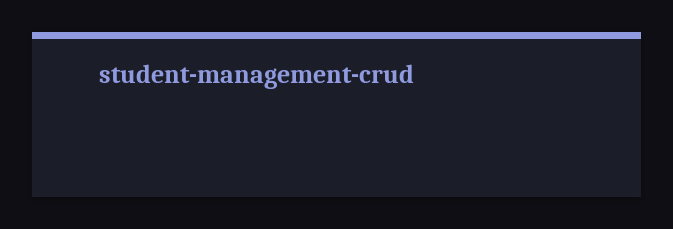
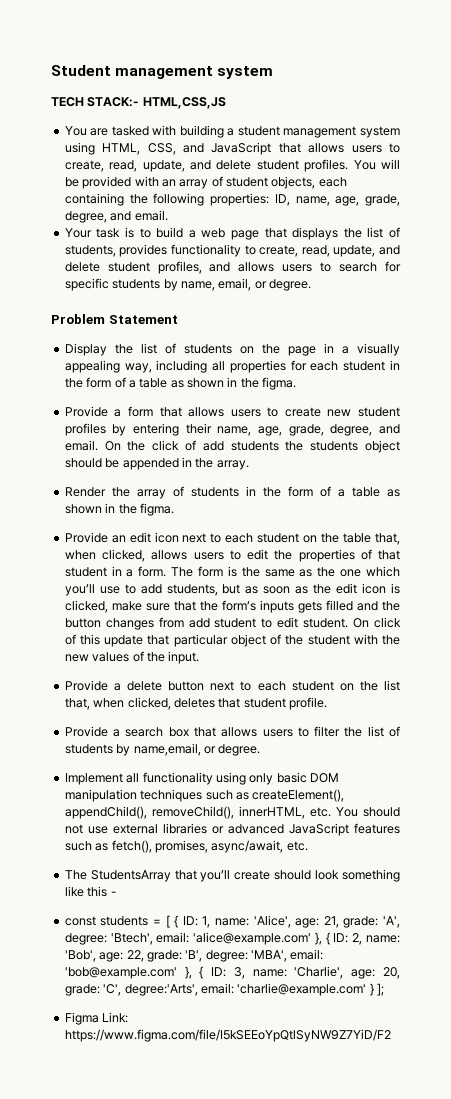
[99,64,414,89] student-management-crud -> [51,65,274,79] [51,97,226,109] [64,125,400,138] [64,142,400,155] [64,159,400,172] [64,176,347,189] [64,193,400,206] [64,210,168,223] [64,227,401,240] [64,244,400,257] [64,261,401,274] [64,278,311,291] [51,314,178,324] [64,343,400,356] [64,360,400,373] [64,377,297,390] [64,406,400,417] [64,423,400,436] [64,440,400,453] [64,457,249,470] [64,486,400,499] [64,503,174,516] [64,532,401,545] [64,549,400,562] [64,566,401,577] [64,583,400,596] [64,600,400,613] [64,617,401,630] [64,634,400,647] [64,651,200,664] [64,680,400,691] [64,697,327,710] [64,726,400,737] [64,743,261,756] [64,772,339,785] [64,789,345,802] [64,806,401,819] [64,823,400,836] [64,840,308,853] [64,869,400,882] [64,886,116,897] [64,915,401,928] [64,932,400,945] [64,949,324,962] [64,966,400,979] [64,983,384,996] [64,1012,129,1025] [64,1029,391,1042] Student management system // TECH STACK:- HTML,CSS,JS // You are tasked with building a student management system using HTML, CSS, and JavaScript that allows users to create, read, update, and delete student profiles. You will be provided with an array of student objects, each containing the following properties: ID, name, age, grade, degree, and email. // Your task is to build a web page that displays the list of students, provides functionality to create, read, update, and delete student profiles, and allows users to search for specific students by name, email, or degree. // Problem Statement // Display the list of students on the page in a visually appealing way, including all properties for each student in the form of a table as shown in the figma. // Provide a form that allows users to create new student profiles by entering their name, age, grade, degree, and email. On the click of add students the students object should be appended in the array. // Render the array of students in the form of a table as shown in the figma. // Provide an edit icon next to each student on the table that, when clicked, allows users to edit the properties of that student in a form. The form is the same as the one which you’ll use to add students, but as soon as the edit icon is clicked, make sure that the form’s inputs gets filled and the button changes from add student to edit student. On click of this update that particular object of the student with the new values of the input. // Provide a delete button next to each student on the list that, when clicked, deletes that student profile. // Provide a search box that allows users to filter the list of students by name,email, or degree. // Implement all functionality using only basic DOM manipulation techniques such as createElement(), appendChild(), removeChild(), innerHTML, etc. You should not use external libraries or advanced JavaScript features such as fetch(), promises, async/await, etc. // The StudentsArray that you’ll create should look something like this - // const students = [ { ID: 1, name: 'Alice', age: 21, grade: 'A', degree: 'Btech', email: 'alice@example.com' }, { ID: 2, name: 'Bob', age: 22, grade: 'B', degree: 'MBA', email: 'bob@example.com' }, { ID: 3, name: 'Charlie', age: 20, grade: 'C', degree:'Arts', email: 'charlie@example.com' } ]; // Figma Link: https://www.figma.com/file/I5kSEEoYpQtlSyNW9Z7YiD/F2

